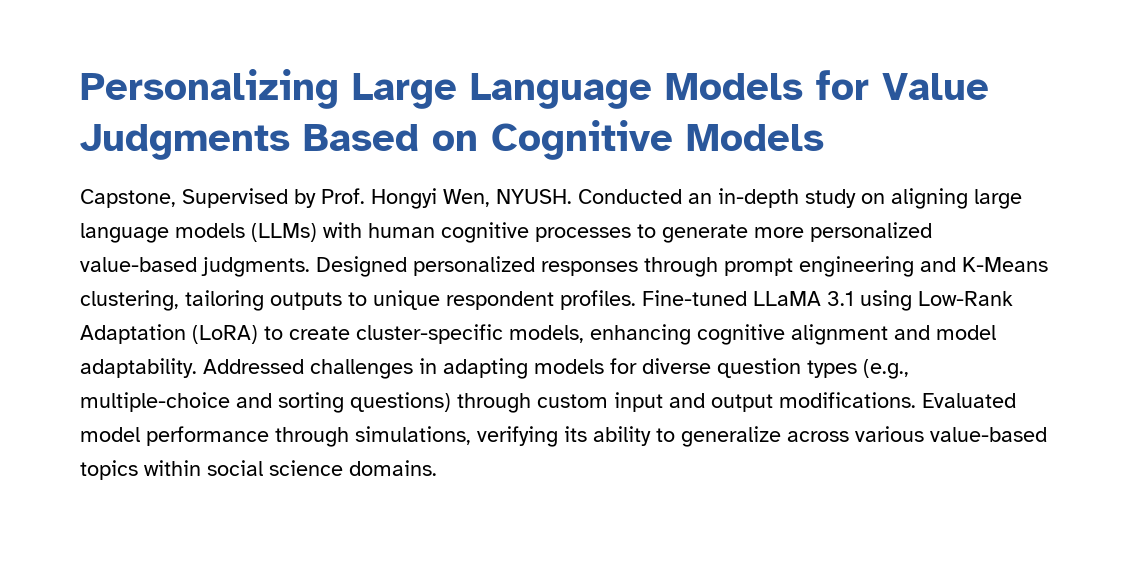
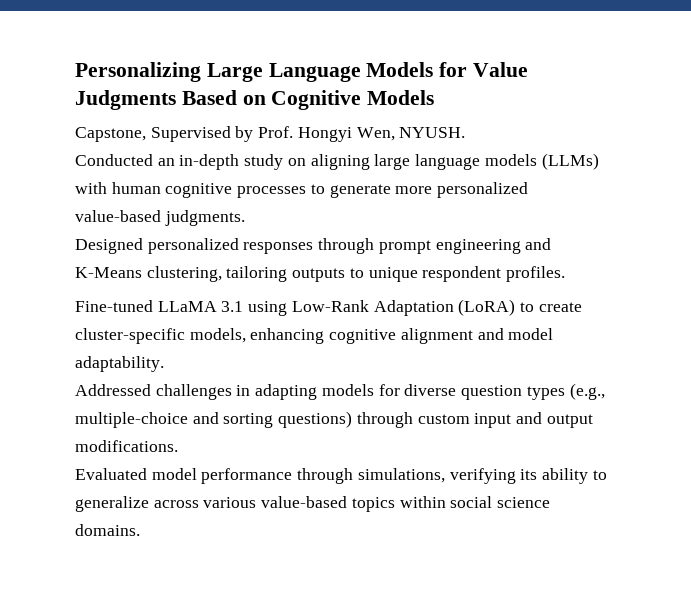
(572, 196) none -> (466, 132) //
(310, 267) none -> (245, 218) //
(636, 300) none -> (566, 274) //
(197, 368) none -> (164, 364) //
(916, 400) none -> (178, 446) //

